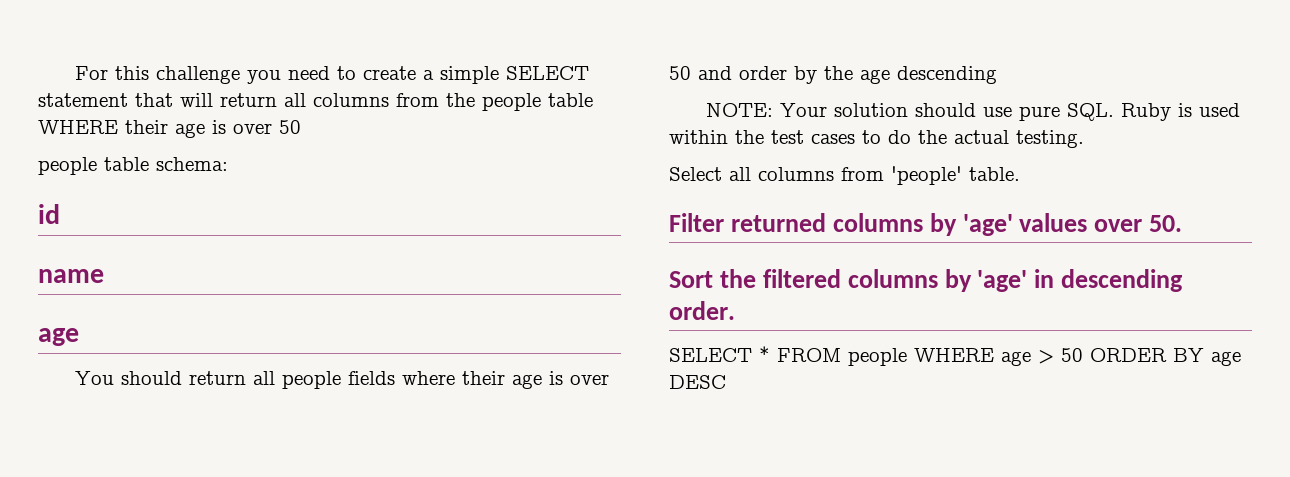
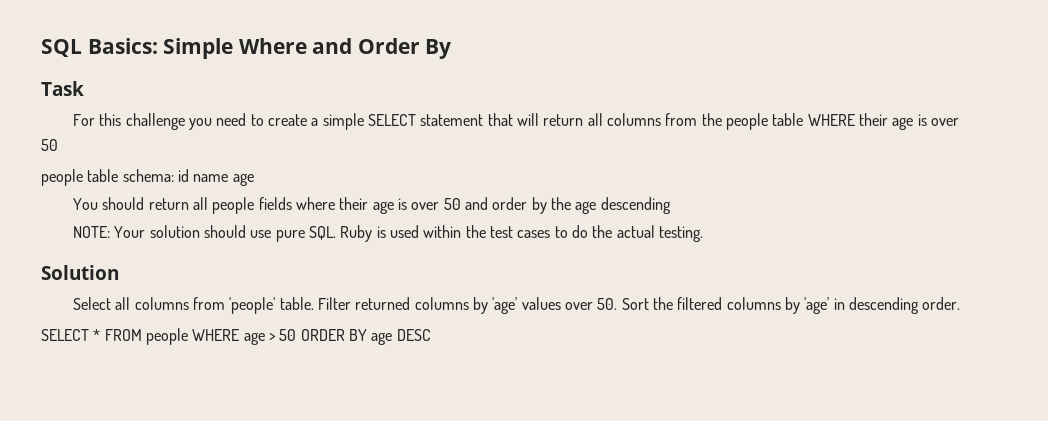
(74, 73) none -> [41,38,452,59] [41,81,84,96] SQL Basics: Simple Where and Order By // Task //
(228, 164) // -> (174, 175) none
(60, 214) // -> (189, 175) none
(104, 276) // -> (229, 178) none
(1084, 139) none -> [41,265,119,280] // Solution
(1020, 174) // -> (314, 303) none
(1183, 223) // -> (618, 304) none

